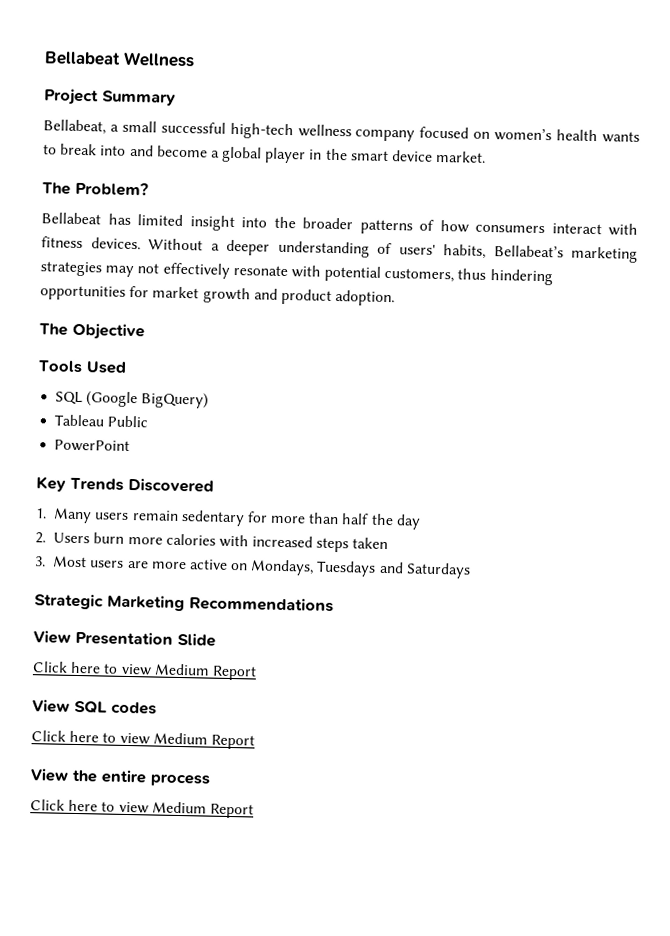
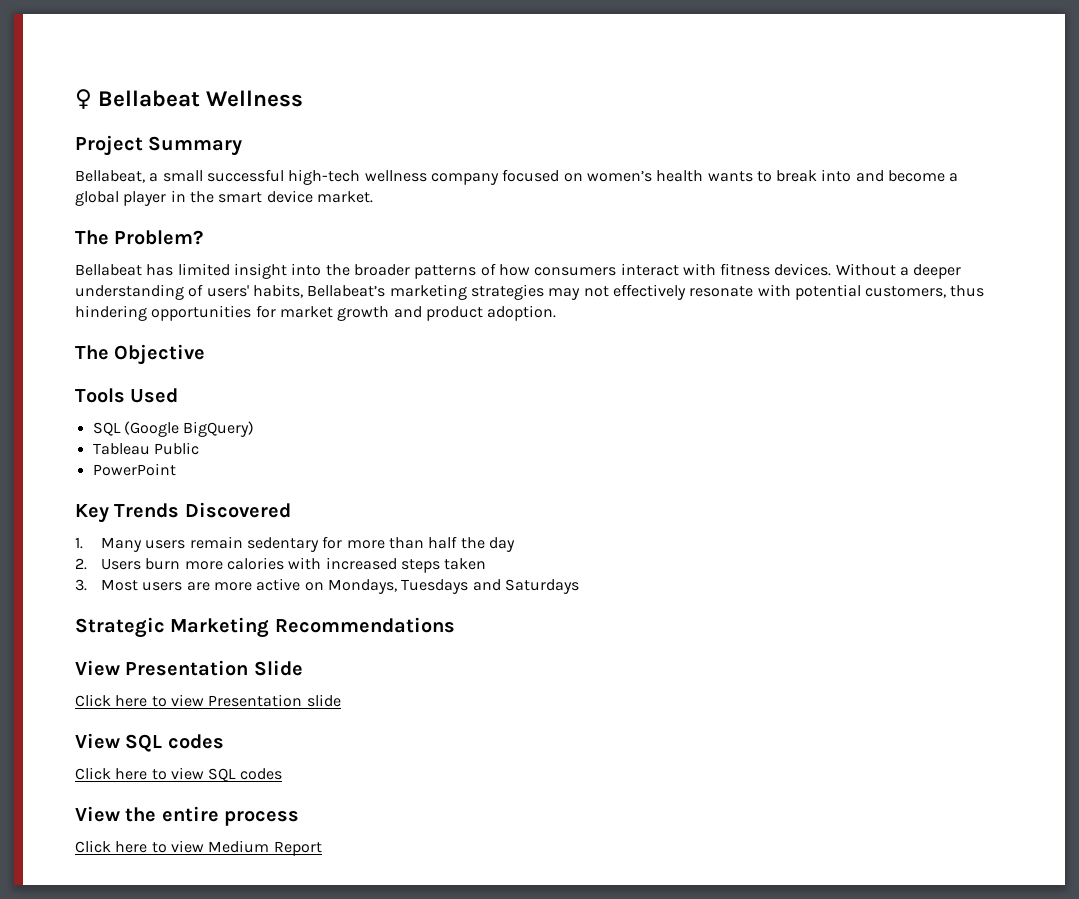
(44, 58) none -> [75,89,92,109] ♀
[153,663,257,681] Medium Report -> [208,694,341,707] Presentation slide
[152,732,255,750] Medium Report -> [208,768,282,782] SQL codes

